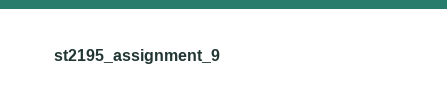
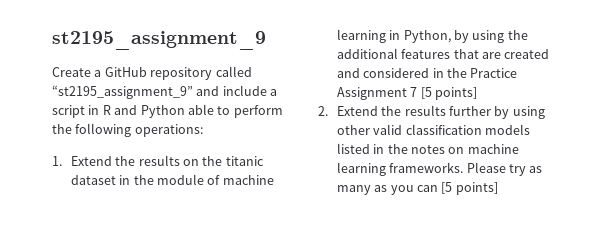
(220, 56) none -> [52,66,252,80] [52,85,278,99] [52,104,283,118] [52,123,203,137] [52,155,264,166] [70,174,274,185] [336,29,528,43] [336,48,550,59] [336,68,518,78] [336,87,478,100] [318,105,545,119] [336,124,531,135] [336,143,519,154] [336,162,543,176] [336,182,498,195] // Create a GitHub repository called “st2195_assignment_9” and include a script in R and Python able to perform the following operations: // 1. Extend the results on the titanic dataset in the module of machine learning in Python, by using the additional features that are created and considered in the Practice Assignment 7 [5 points] // 2. Extend the results further by using other valid classification models listed in the notes on machine learning frameworks. Please try as many as you can [5 points]

